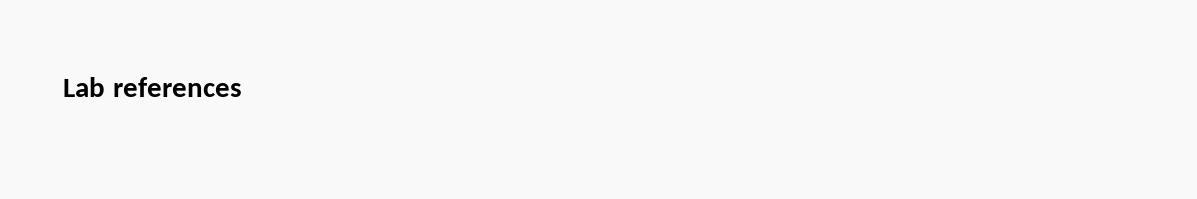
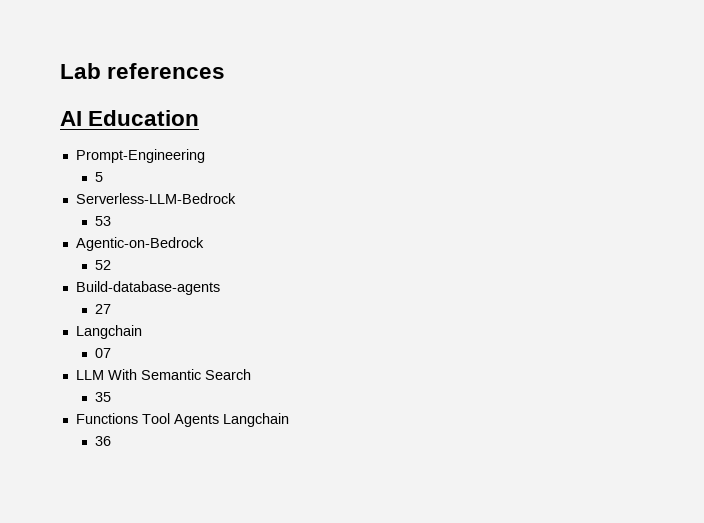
(242, 87) none -> [60,110,200,126] [75,149,205,163] [95,172,104,182] [75,193,236,204] [95,216,112,226] [75,237,204,251] [95,260,112,270] [75,281,220,295] [95,304,112,314] [75,325,142,339] [95,348,112,358] [75,369,251,380] [95,392,112,402] [75,413,289,427] [95,436,112,446] // AI Education // Prompt-Engineering // 5 // Serverless-LLM-Bedrock // 53 // Agentic-on-Bedrock // 52 // Build-database-agents // 27 // Langchain // 07 // LLM With Semantic Search // 35 // Functions Tool Agents Langchain // 36

